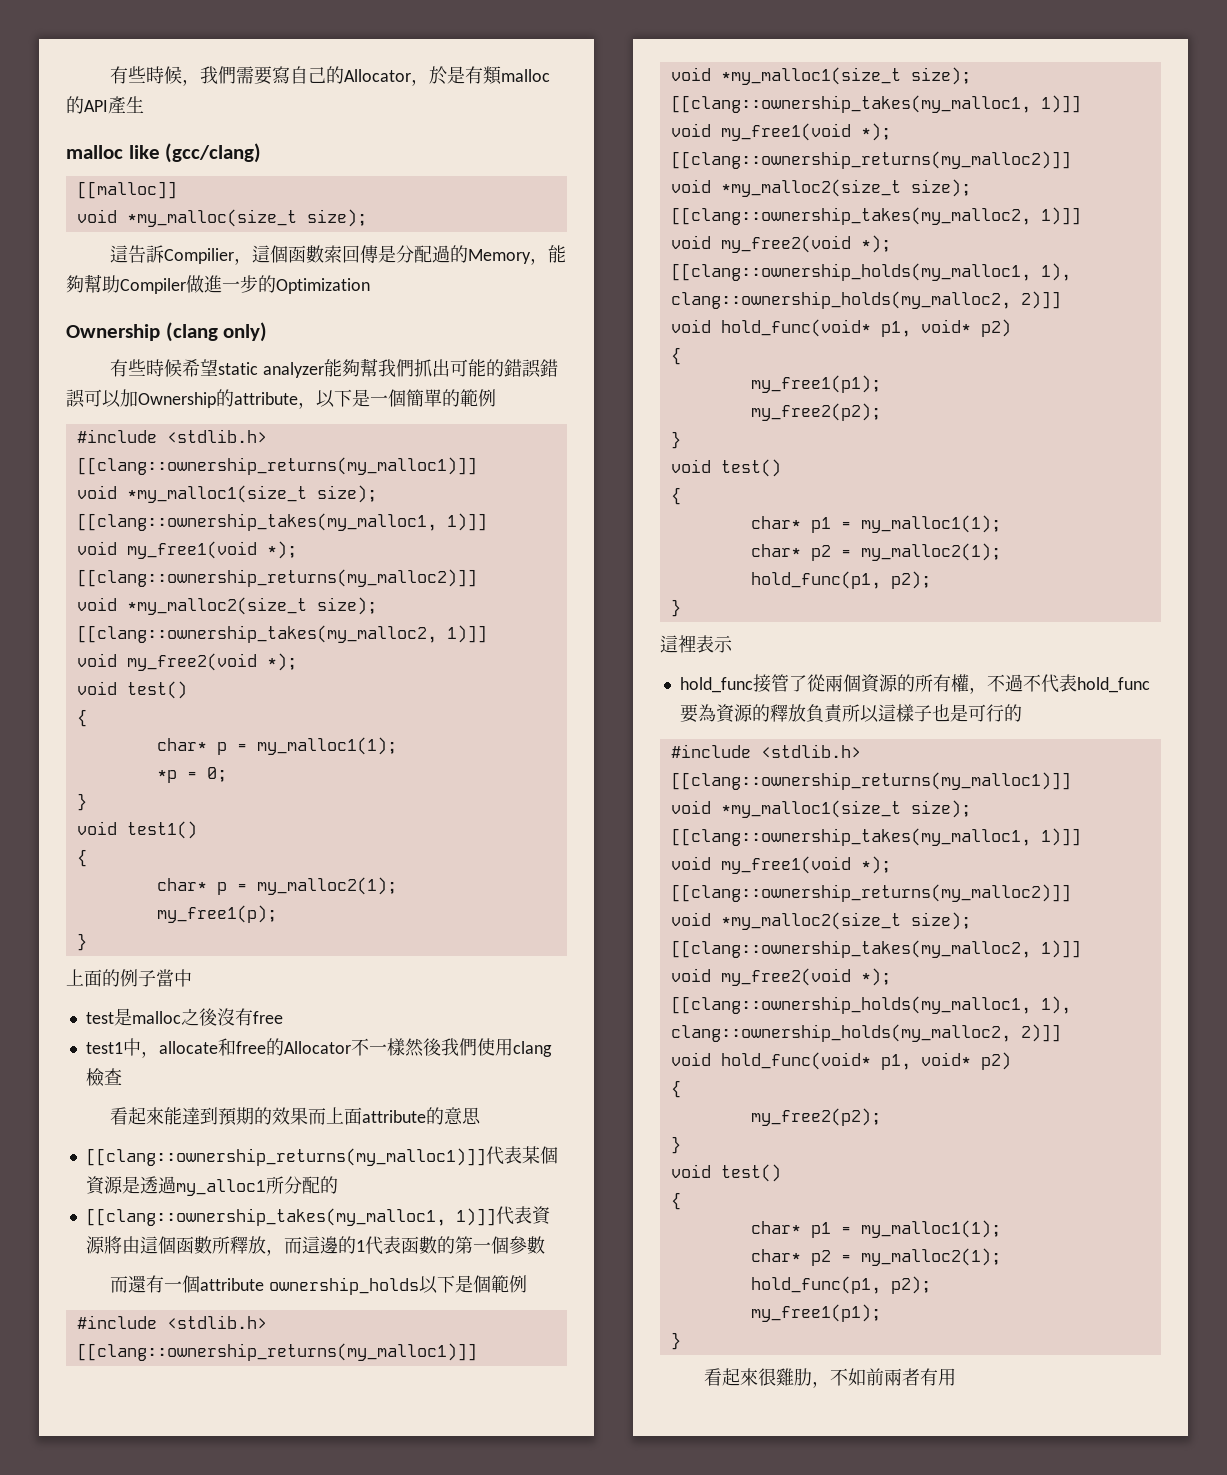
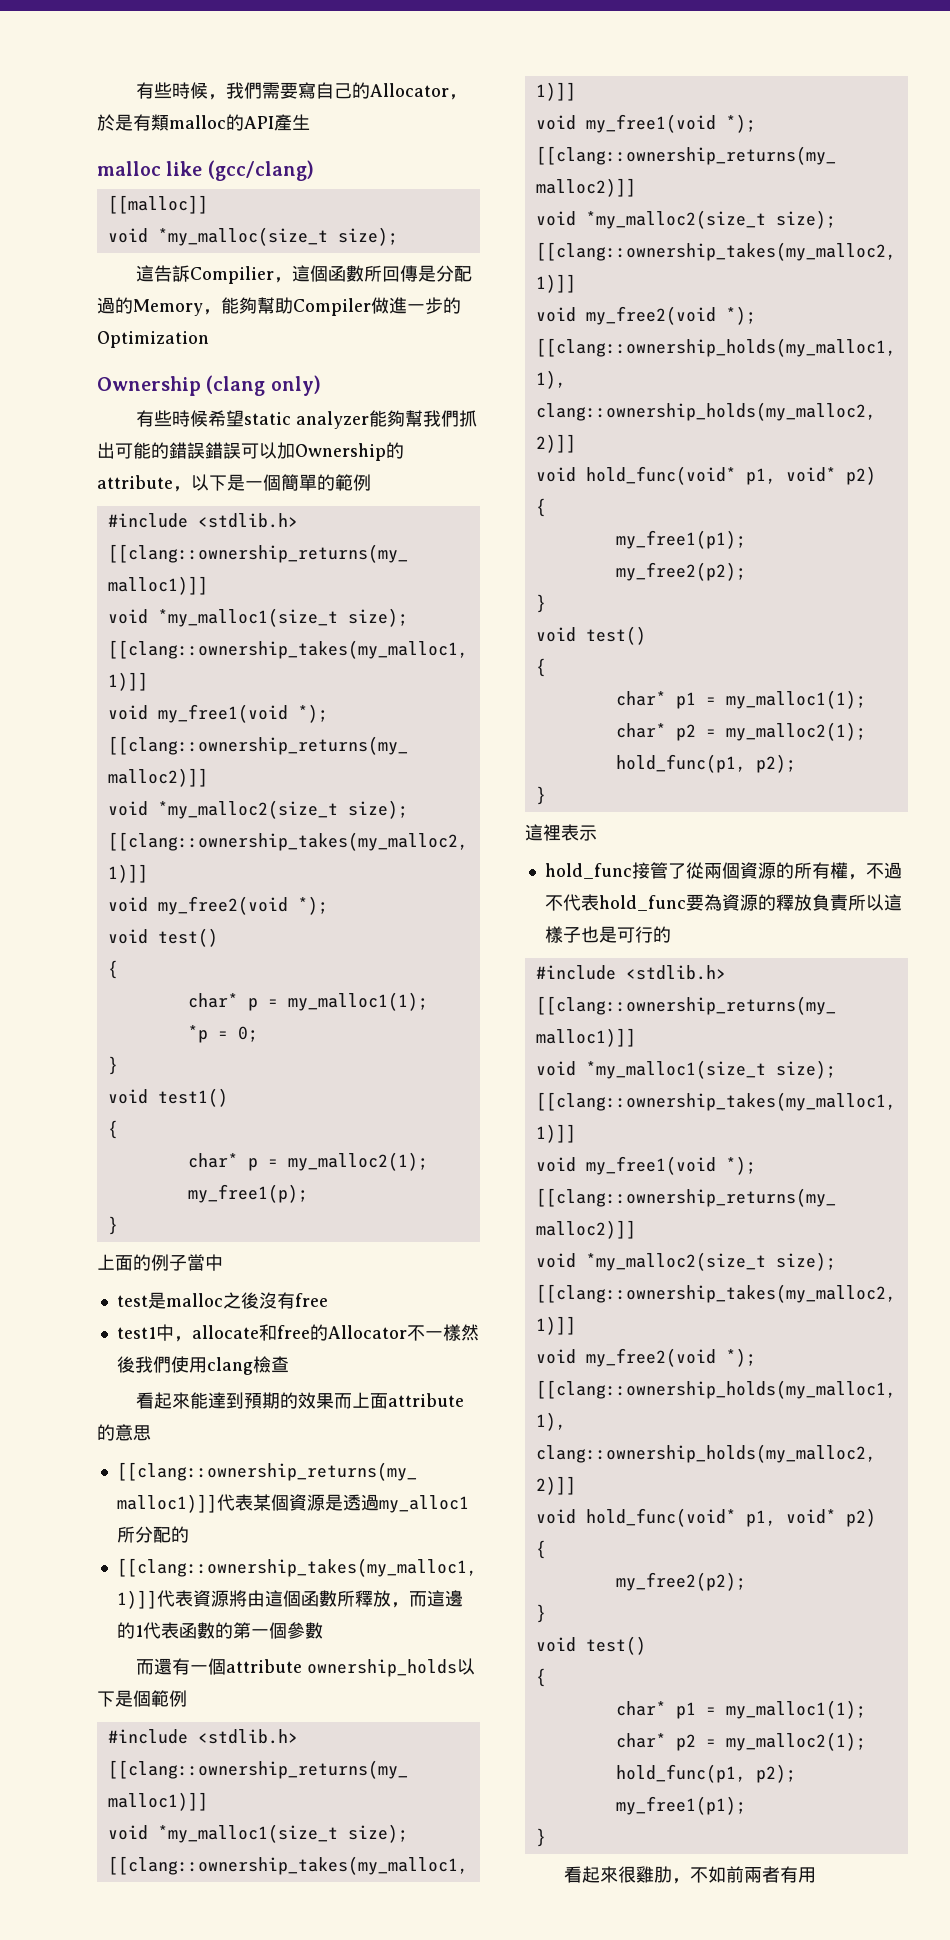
[324,245,343,263] 索 -> [364,265,383,282] 所

